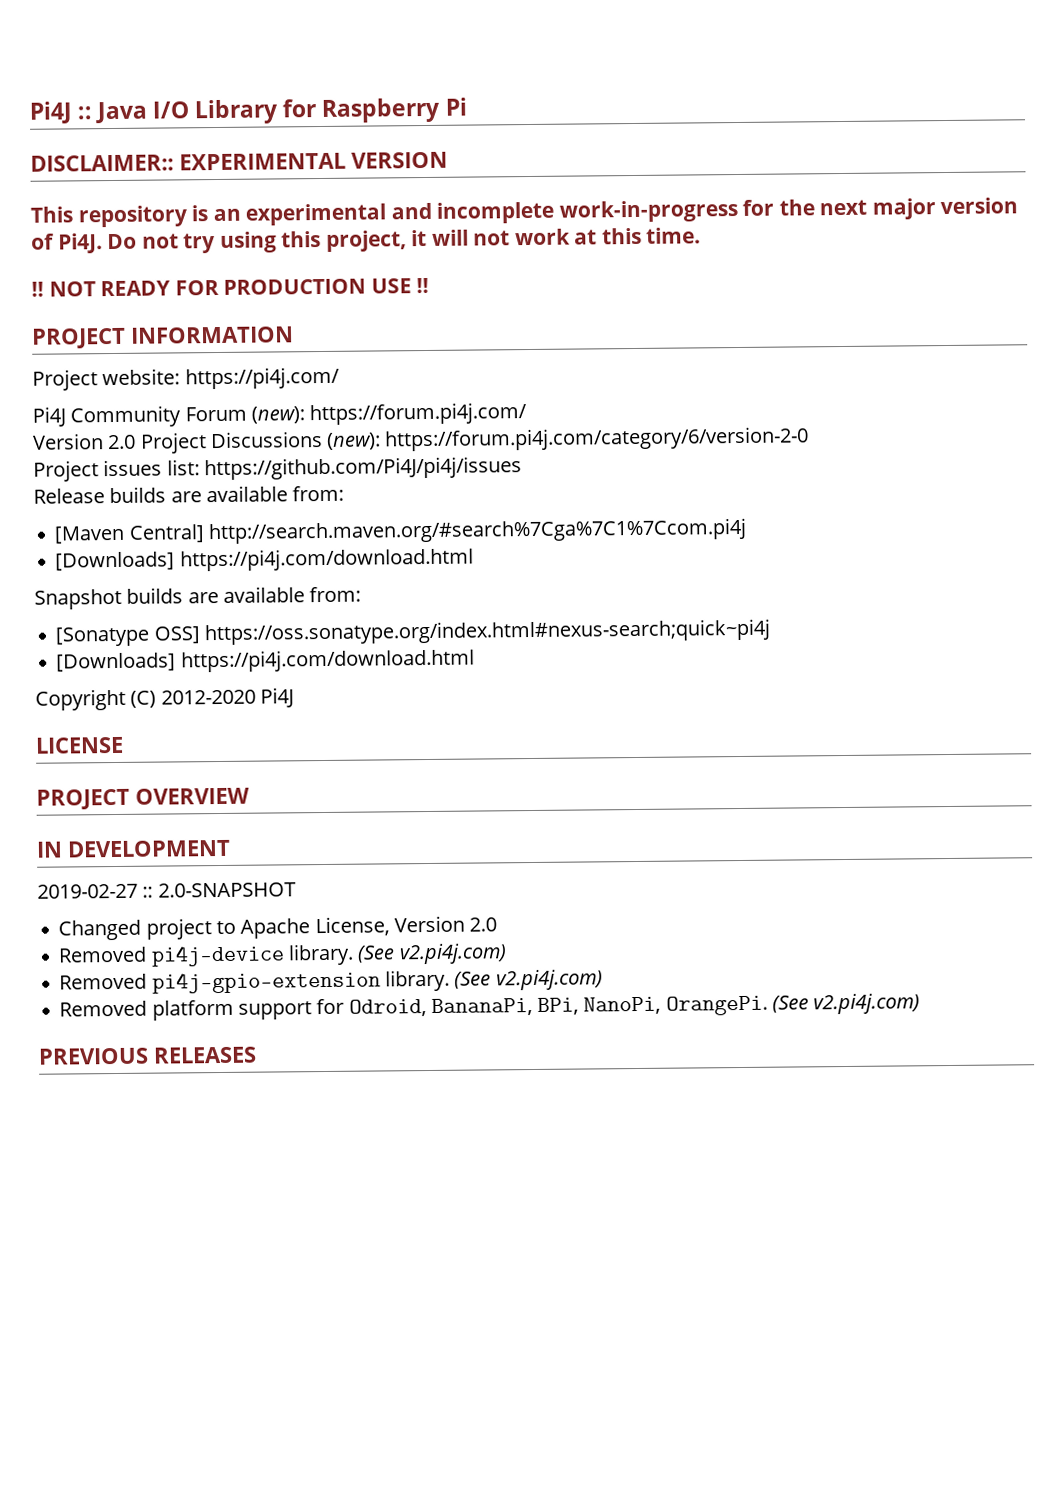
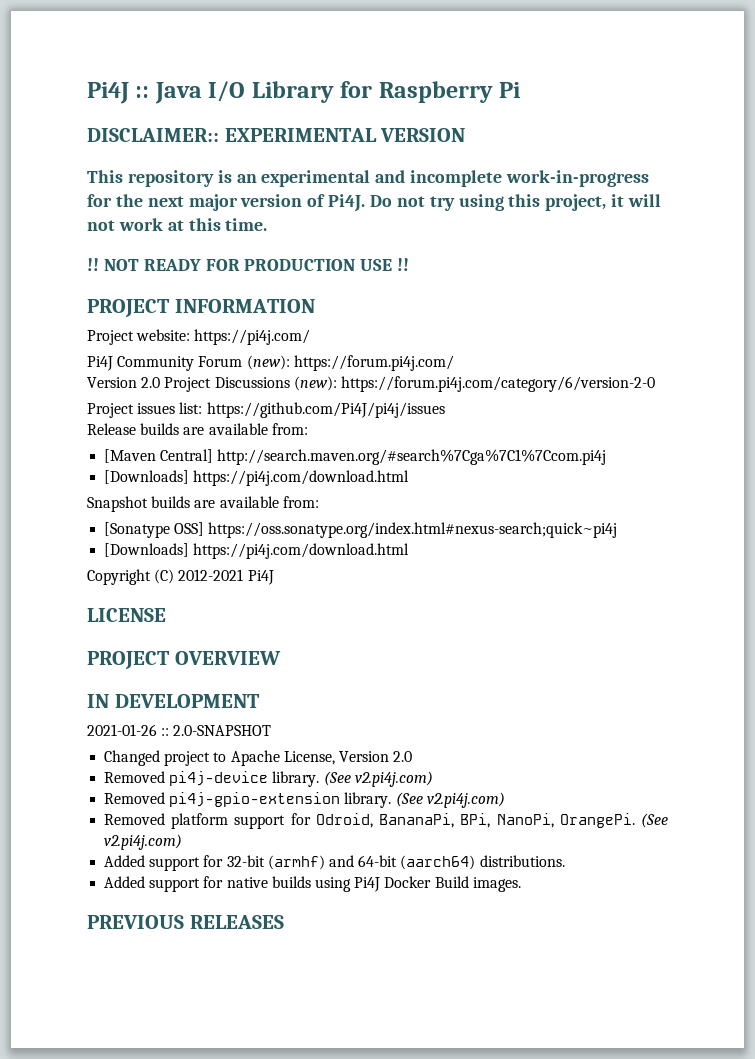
[160,689,256,705] 2012-2020 -> [178,569,244,581] 2012-2021
[37,883,138,899] 2019-02-27 -> [87,724,157,736] 2021-01-26
(921, 1004) none -> [104,855,565,871] [104,876,521,892] // Added support for 32-bit (armhf) and 64-bit (aarch64) distributions. // Added support for native builds using Pi4J Docker Build images.

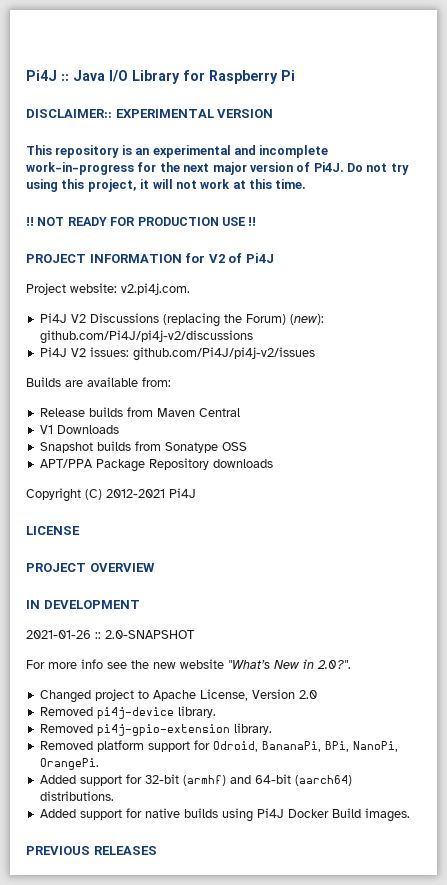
(315, 306) none -> [185,253,274,263] for V2 of Pi4J
[194,329,311,345] [87,355,454,371] [87,376,655,392] [87,402,445,418] [87,423,308,435] [104,449,607,465] [104,470,410,486] [87,496,319,512] [104,522,618,538] [104,543,410,559] https://pi4j.com/ // Pi4J Community Forum (new): https://forum.pi4j.com/ // Version 2.0 Project Discussions (new): https://forum.pi4j.com/category/6/version-2-0 // Project issues list: https://github.com/Pi4J/pi4j/issues // Release builds are available from: // [Maven Central] http://search.maven.org/#search%7Cga%7C1%7Ccom.pi4j // [Downloads] https://pi4j.com/download.html // Snapshot builds are available from: // [Sonatype OSS] https://oss.sonatype.org/index.html#nexus-search;quick~pi4j // [Downloads] https://pi4j.com/download.html -> [121,283,190,295] [39,313,324,327] [39,330,253,344] [39,347,315,361] [26,377,171,387] [39,407,240,417] [39,425,119,434] [39,441,247,453] [39,458,273,472] v2.pi4j.com. // Pi4J V2 Discussions (replacing the Forum) (new): github.com/Pi4J/pi4j-v2/discussions // Pi4J V2 issues: github.com/Pi4J/pi4j-v2/issues // Builds are available from: // Release builds from Maven Central // V1 Downloads // Snapshot builds from Sonatype OSS // APT/PPA Package Repository downloads
(272, 730) none -> [26,659,351,669] // For more info see the new website "What’s New in 2.0?".
[323,771,433,787] (See v2.pi4j.com) -> (216, 712) none
[395,792,505,808] (See v2.pi4j.com) -> (272, 729) none
[641,813,669,828] [104,834,183,850] (See v2.pi4j.com) -> (99, 764) none

